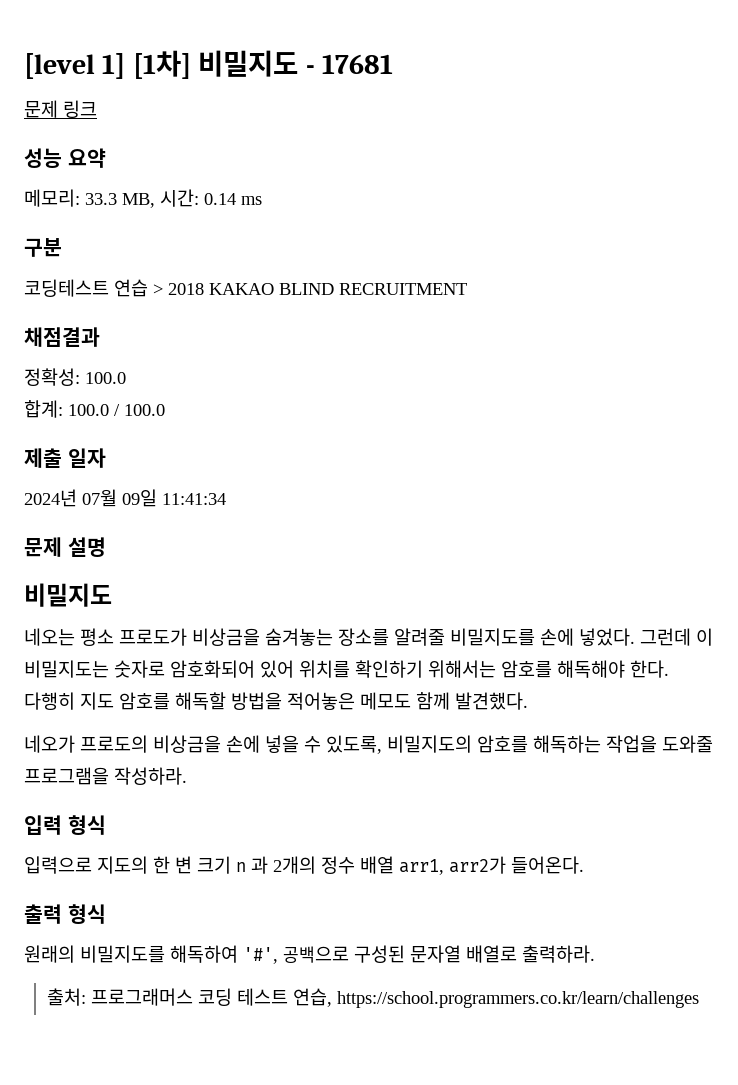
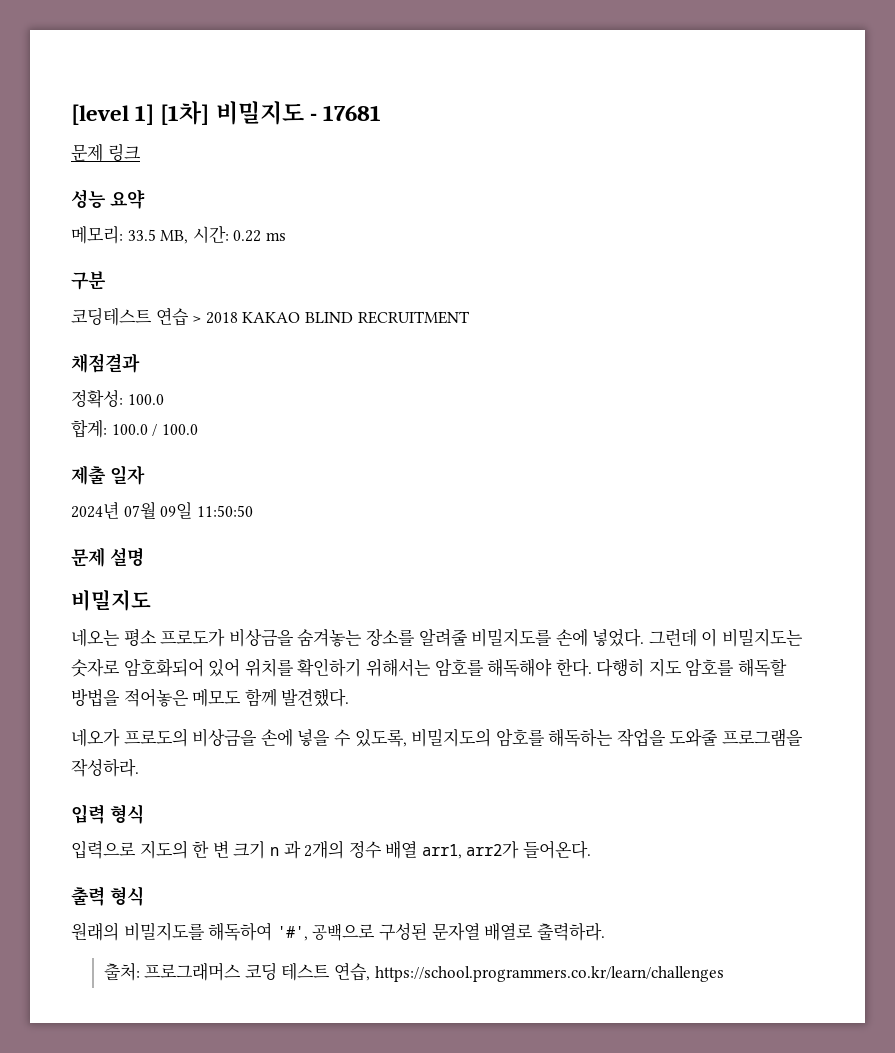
[85,193,117,205] 33.3 -> [127,229,156,241] 33.5
[204,193,236,205] 0.14 -> [233,230,262,242] 0.22
[162,493,226,505] 11:41:34 -> [196,505,253,517] 11:50:50

